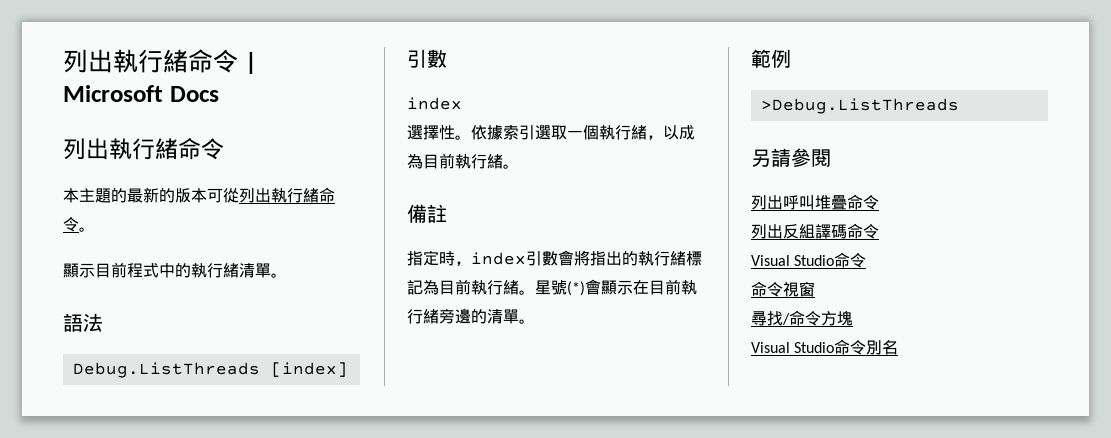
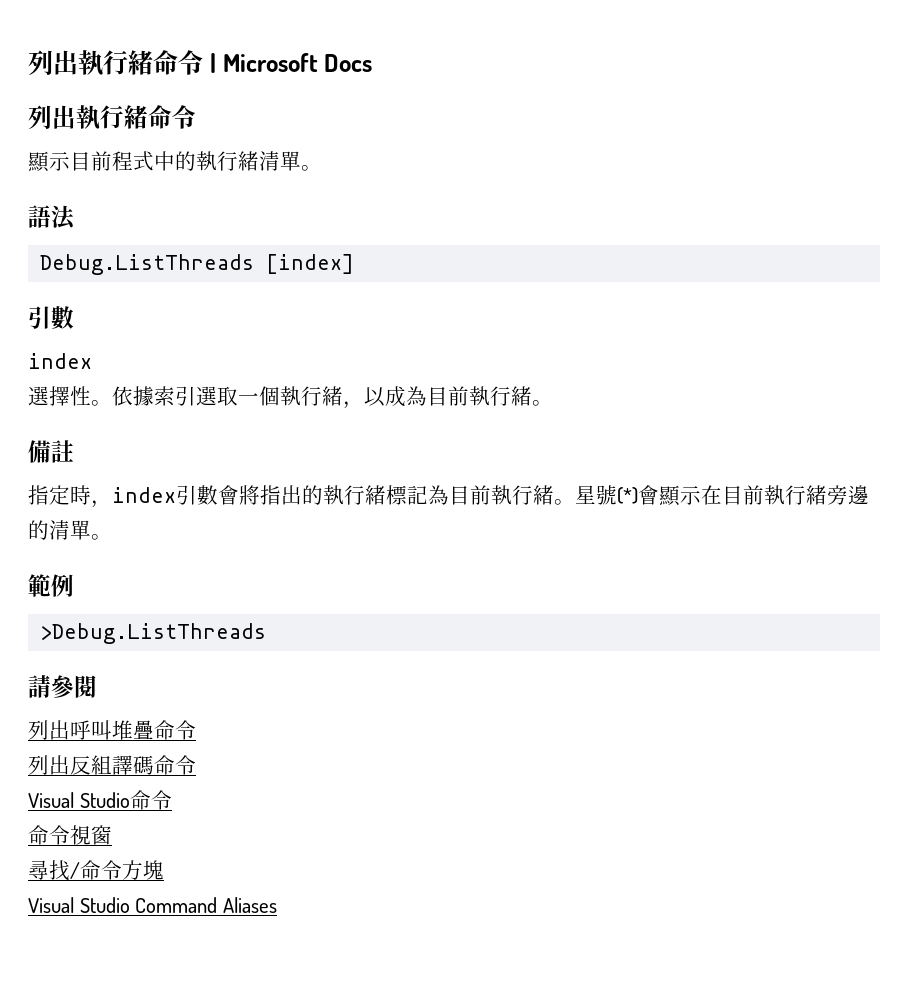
[63,187,335,203] [63,217,95,232] // 本主題的最新的版本可從列出執行緒命令。 -> (196, 117) none
[751,149,771,167] 另 -> (267, 633) none
[834,339,899,355] 命令別名 -> [135,897,277,913] Command Aliases

